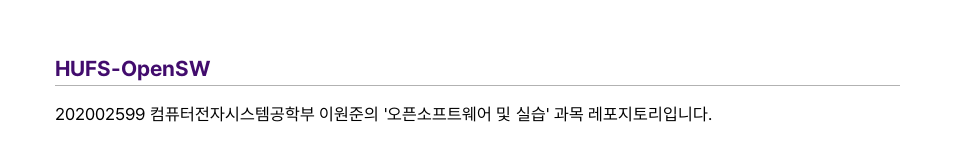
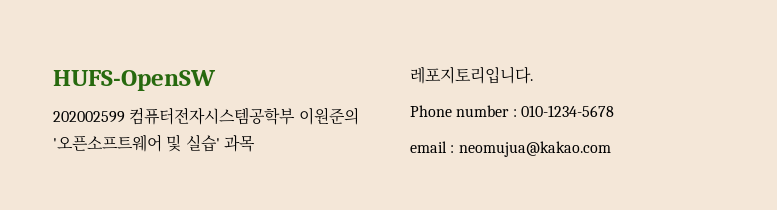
(713, 114) none -> [410,105,614,117] [410,141,611,157] // Phone number : 010-1234-5678 // email : neomujua@kakao.com

